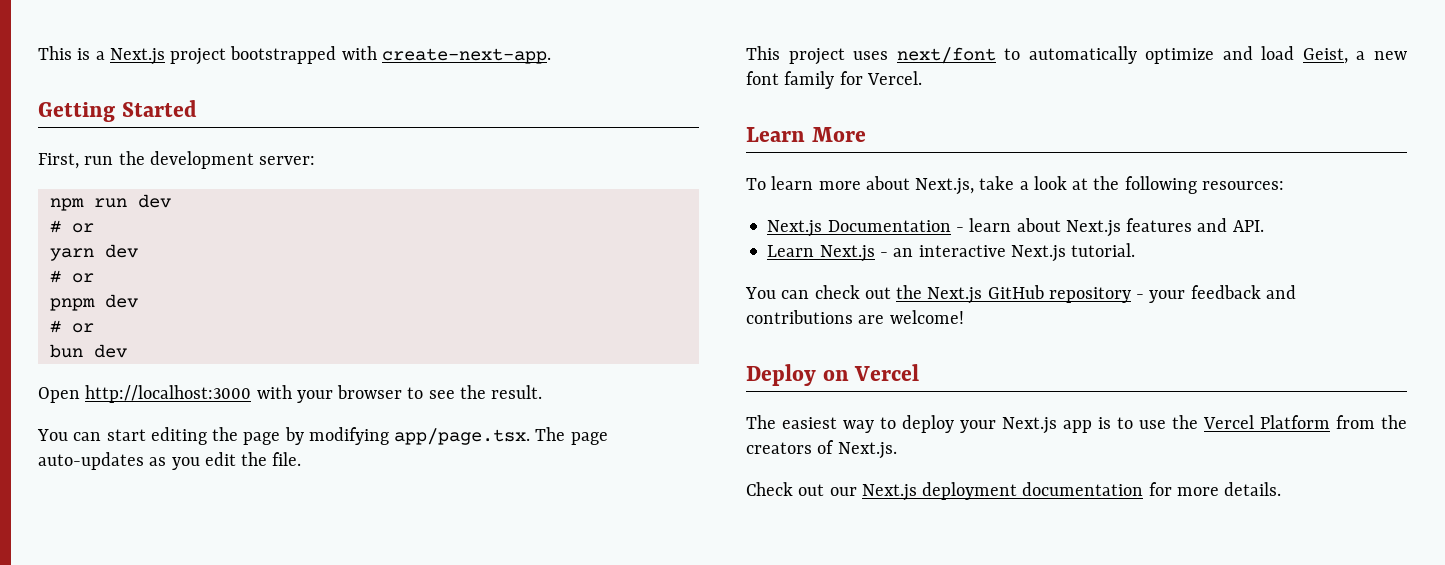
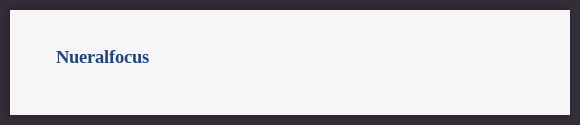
[38,46,551,65] [38,100,197,122] [38,151,316,169] [49,194,171,211] [49,220,94,233] [49,244,138,261] [49,270,94,283] [49,294,138,311] [49,320,94,333] [49,344,127,358] [38,385,543,403] [37,427,608,445] [38,452,302,470] [746,46,1407,65] [746,71,922,89] [746,127,866,142] [746,176,1284,195] [767,218,1264,237] [767,243,1136,262] [745,285,1296,304] [746,310,964,324] [746,364,920,386] [746,415,1407,434] [746,440,897,459] [746,482,1282,501] This is a Next.js project bootstrapped with create-next-app. // Getting Started // First, run the development server: // npm run dev // # or // yarn dev // # or // pnpm dev // # or // bun dev // Open http://localhost:3000 with your browser to see the result. // You can start editing the page by modifying app/page.tsx. The page auto-updates as you edit the file. // This project uses next/font to automatically optimize and load Geist, a new font family for Vercel. // Learn More // To learn more about Next.js, take a look at the following resources: // Next.js Documentation - learn about Next.js features and API. // Learn Next.js - an interactive Next.js tutorial. // You can check out the Next.js GitHub repository - your feedback and contributions are welcome! // Deploy on Vercel // The easiest way to deploy your Next.js app is to use the Vercel Platform from the creators of Next.js. // Check out our Next.js deployment documentation for more details. -> [56,50,149,63] Nueralfocus

